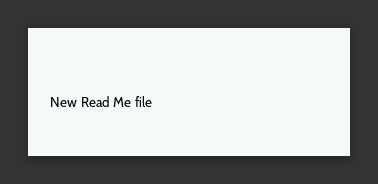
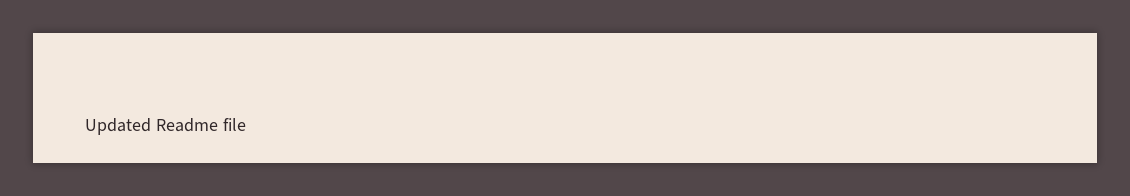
[50,96,132,107] New Read Me -> [85,118,218,135] Updated Readme

